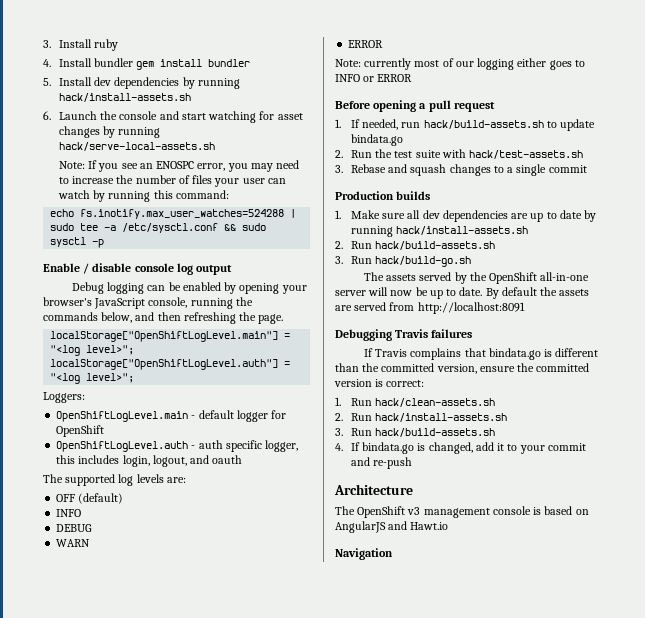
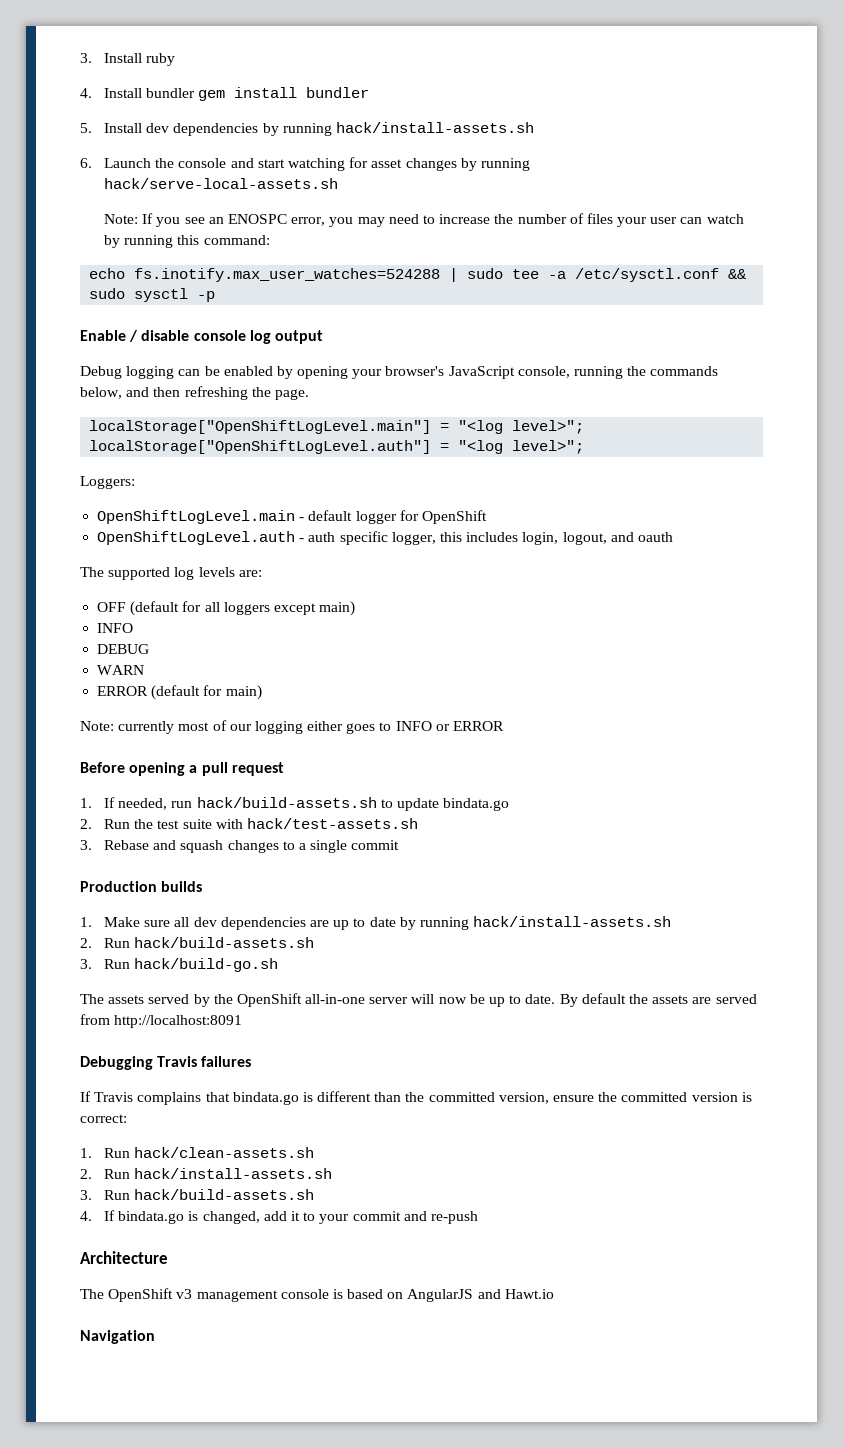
[78,493,124,504] (default) -> [130,601,356,616] (default for all loggers except main)
(384, 44) none -> [151,685,262,700] (default for main)

